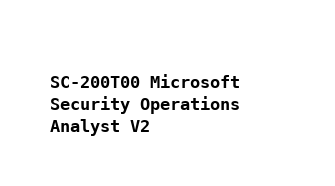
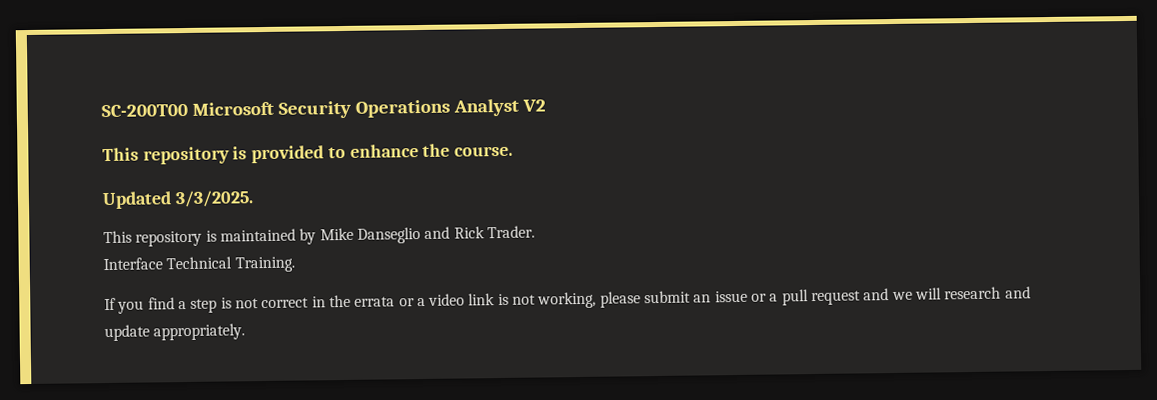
(150, 126) none -> [102,143,514,165] [102,190,254,210] [103,225,535,247] [103,256,295,273] [104,286,1031,314] [104,323,246,342] // This repository is provided to enhance the course. // Updated 3/3/2025. // This repository is maintained by Mike Danseglio and Rick Trader. // Interface Technical Training. // If you find a step is not correct in the errata or a video link is not working, please submit an issue or a pull request and we will research and update appropriately.

